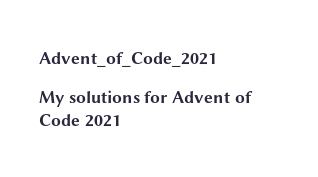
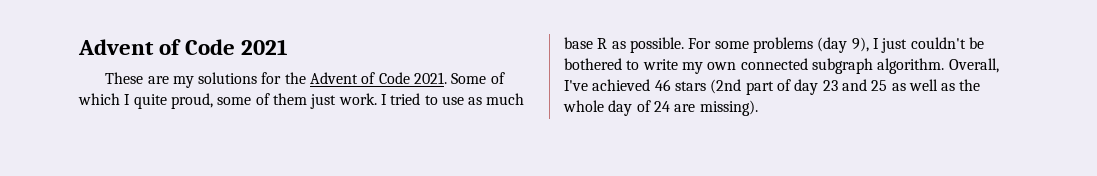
[39,52,217,67] [39,90,169,107] Advent_of_Code_2021 // My solutions for -> (78, 47) none
(121, 121) none -> [105,72,505,88] [78,93,525,109] [564,37,984,53] [564,58,999,74] [564,79,981,95] [563,100,758,116] // These are my solutions for the Advent of Code 2021. Some of which I quite proud, some of them just work. I tried to use as much base R as possible. For some problems (day 9), I just couldn't be bothered to write my own connected subgraph algorithm. Overall, I've achieved 46 stars (2nd part of day 23 and 25 as well as the whole day of 24 are missing).

